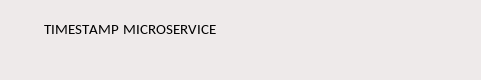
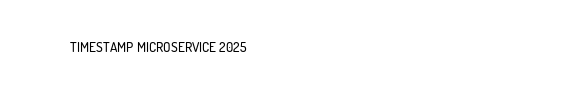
(216, 29) none -> [219,42,248,52] 2025

